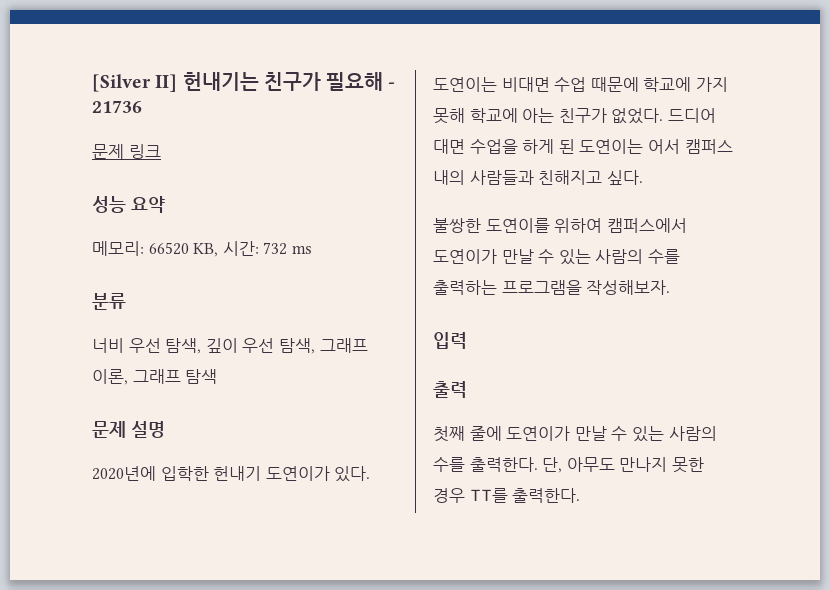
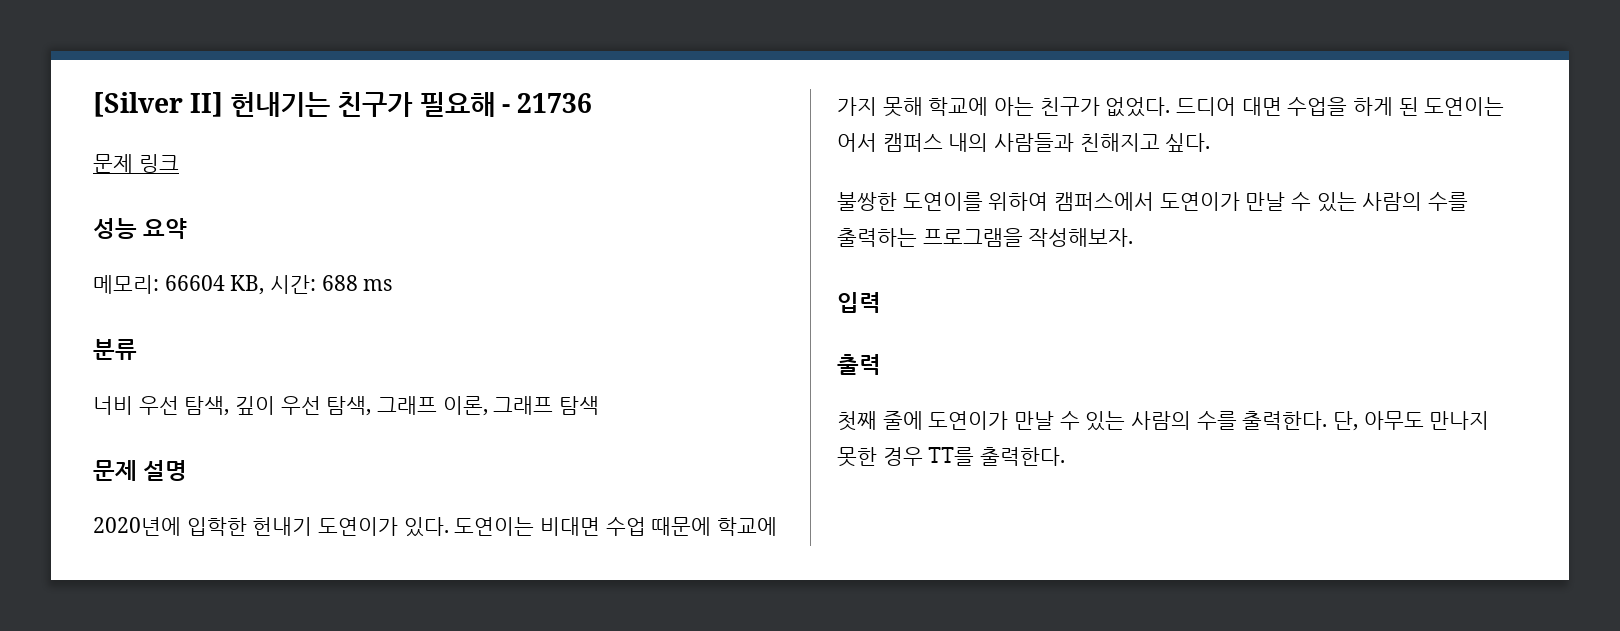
[148,242,189,255] 66520 -> [164,275,225,291] 66604
[263,242,288,255] 732 -> [321,275,358,291] 688

